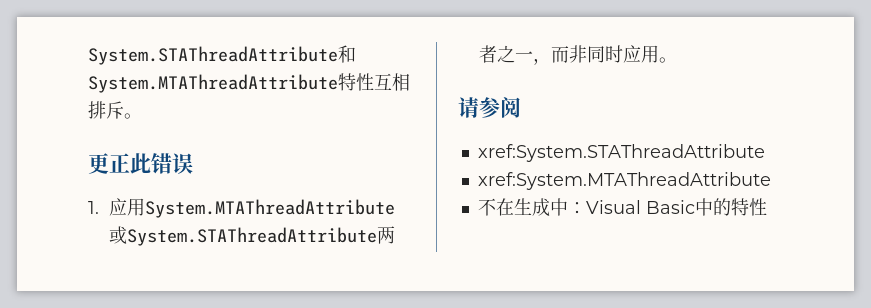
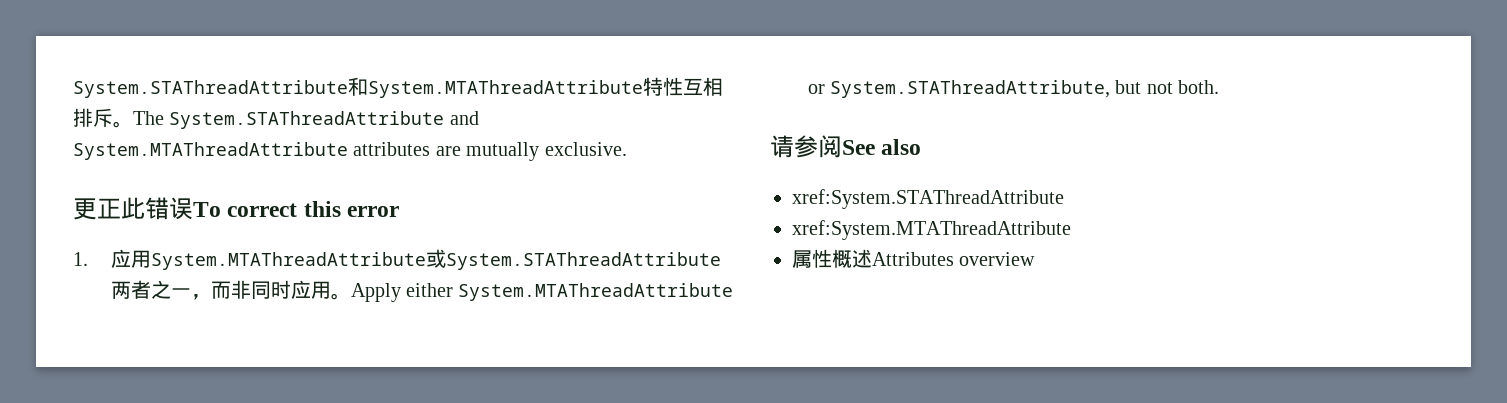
(142, 116) none -> [133,111,479,129] [73,142,627,161] The System.STAThreadAttribute and System.MTAThreadAttribute attributes are mutually exclusive.
(193, 163) none -> [193,201,400,217] To correct this error
(678, 60) none -> [350,283,734,302] [807,80,1220,98] Apply either System.MTAThreadAttribute or System.STAThreadAttribute, but not both.
(521, 107) none -> [842,139,922,155] See also
[477,198,767,216] 不在生成中：Visual Basic中的特性 -> [792,249,1036,268] 属性概述Attributes overview

